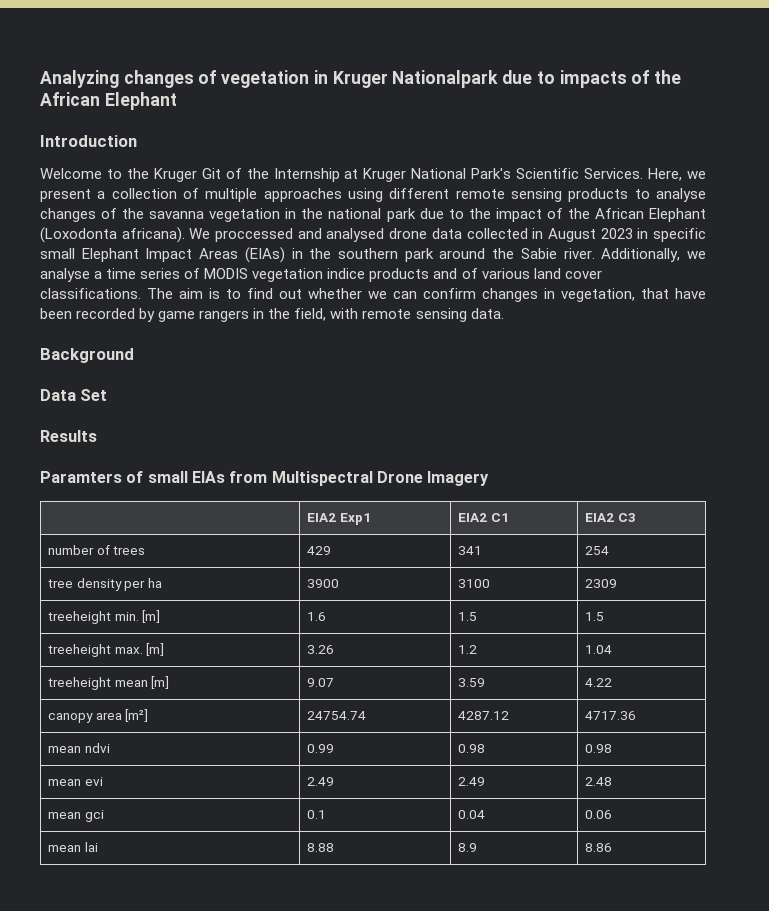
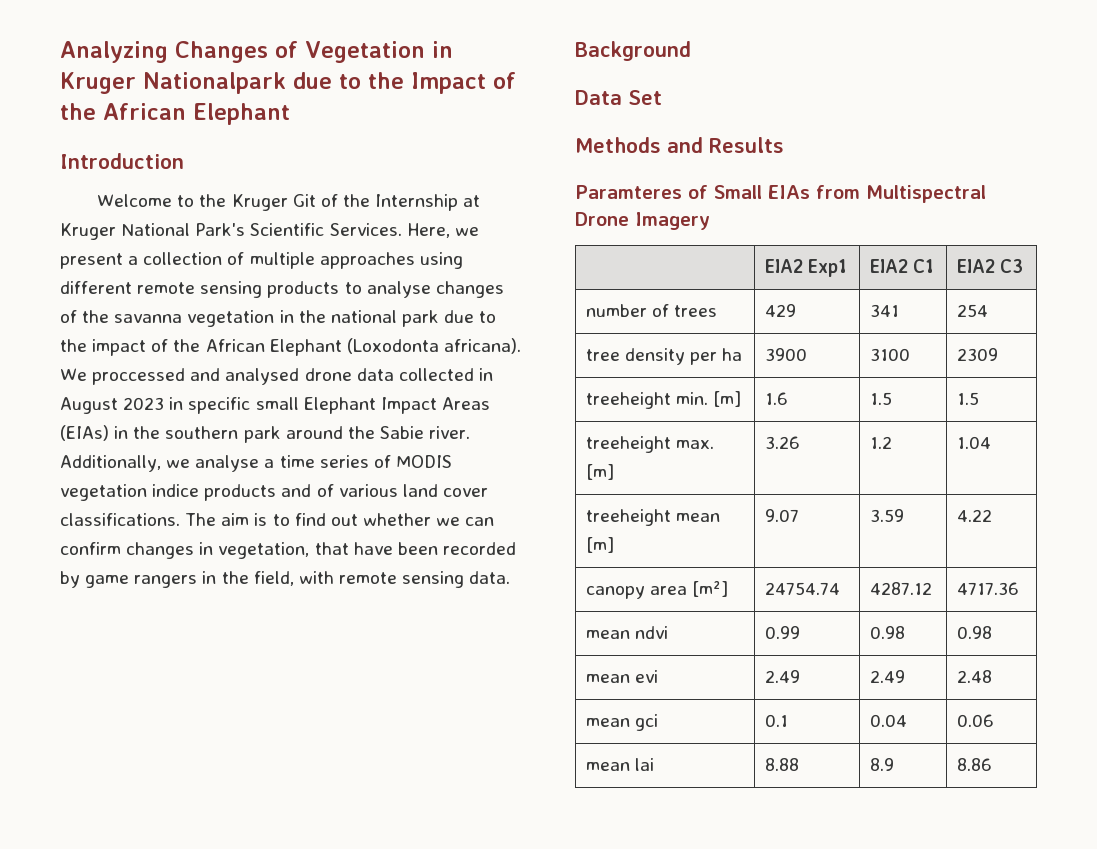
[123,70,310,88] changes of vegetation -> [175,41,425,63] Changes of Vegetation
[559,70,627,88] impacts -> [368,72,486,94] the Impact
(108, 395) none -> [575,137,703,153] Methods and
[40,471,188,483] Paramters of small -> [575,185,762,199] Paramteres of Small

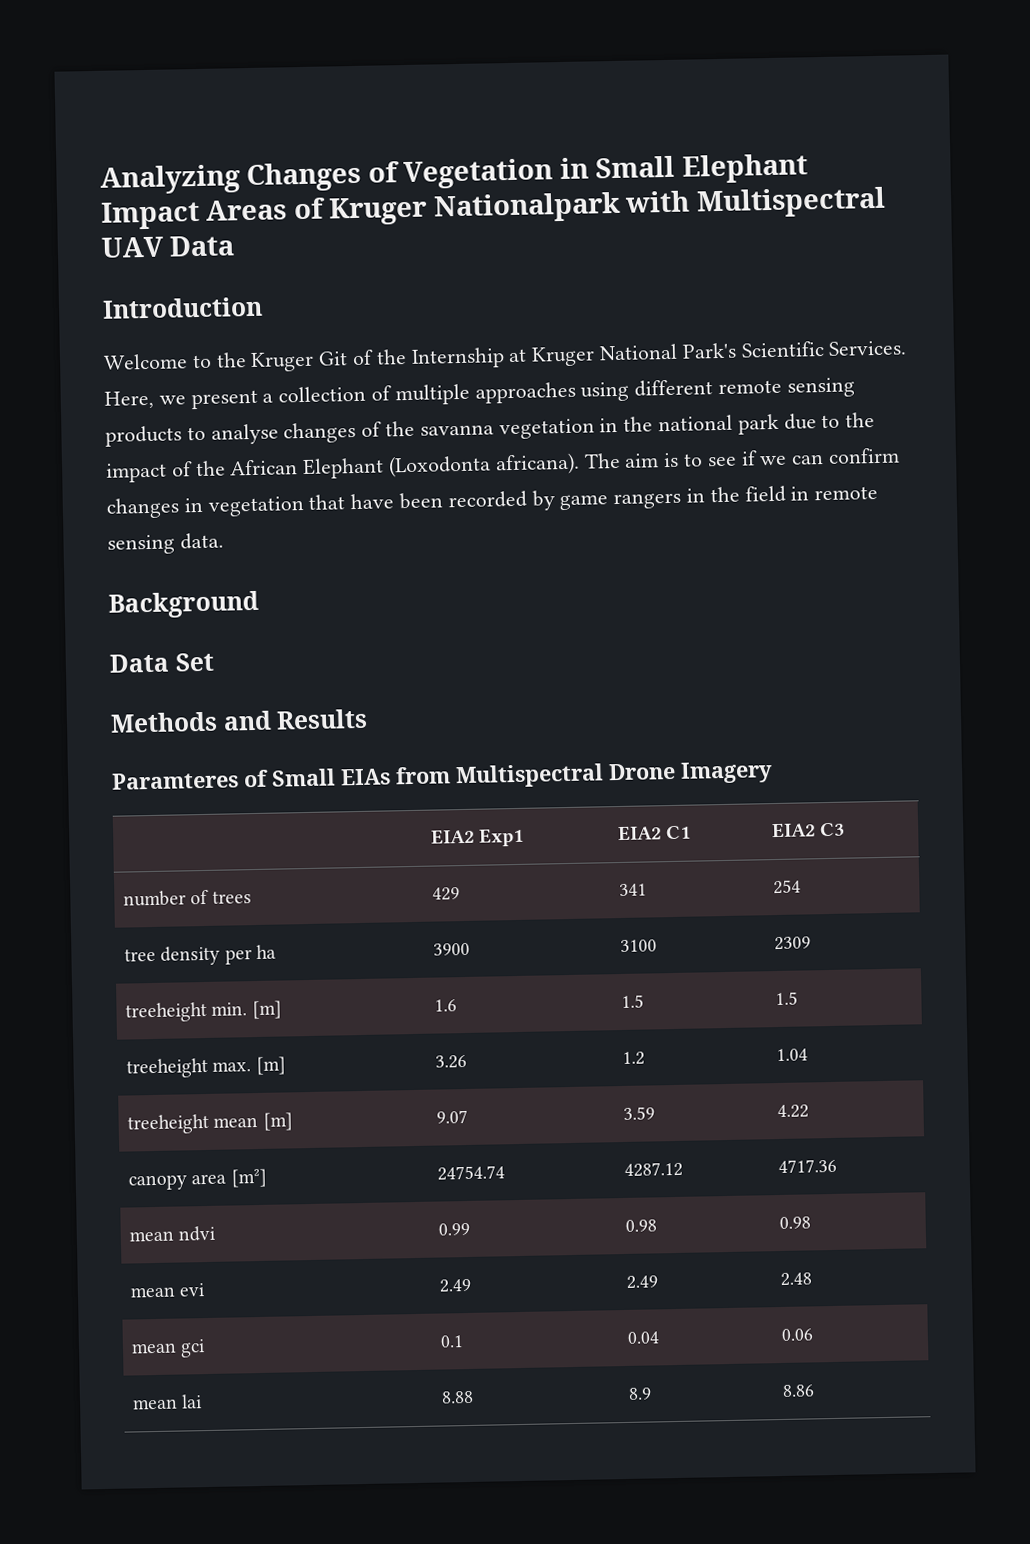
[60,72,516,94] [60,103,290,125] Kruger Nationalpark due to the Impact of the African Elephant -> [595,153,808,184] [100,186,886,230] [101,235,236,258] Small Elephant Impact Areas of Kruger Nationalpark with Multispectral UAV Data
[60,368,493,385] [60,397,490,414] [60,425,471,443] [60,455,452,472] [60,484,488,501] [60,513,180,526] We proccessed and analysed drone data collected in August 2023 in specific small Elephant Impact Areas (EIAs) in the southern park around the Sabie river. Additionally, we analyse a time series of MODIS vegetation indice products and of various land cover classifications. -> (580, 464) none
[294,513,431,526] find out whether -> [706,450,758,467] see if
[218,542,310,559] vegetation, -> [207,496,305,517] vegetation
[253,571,334,586] field, with -> [744,485,810,503] field in

